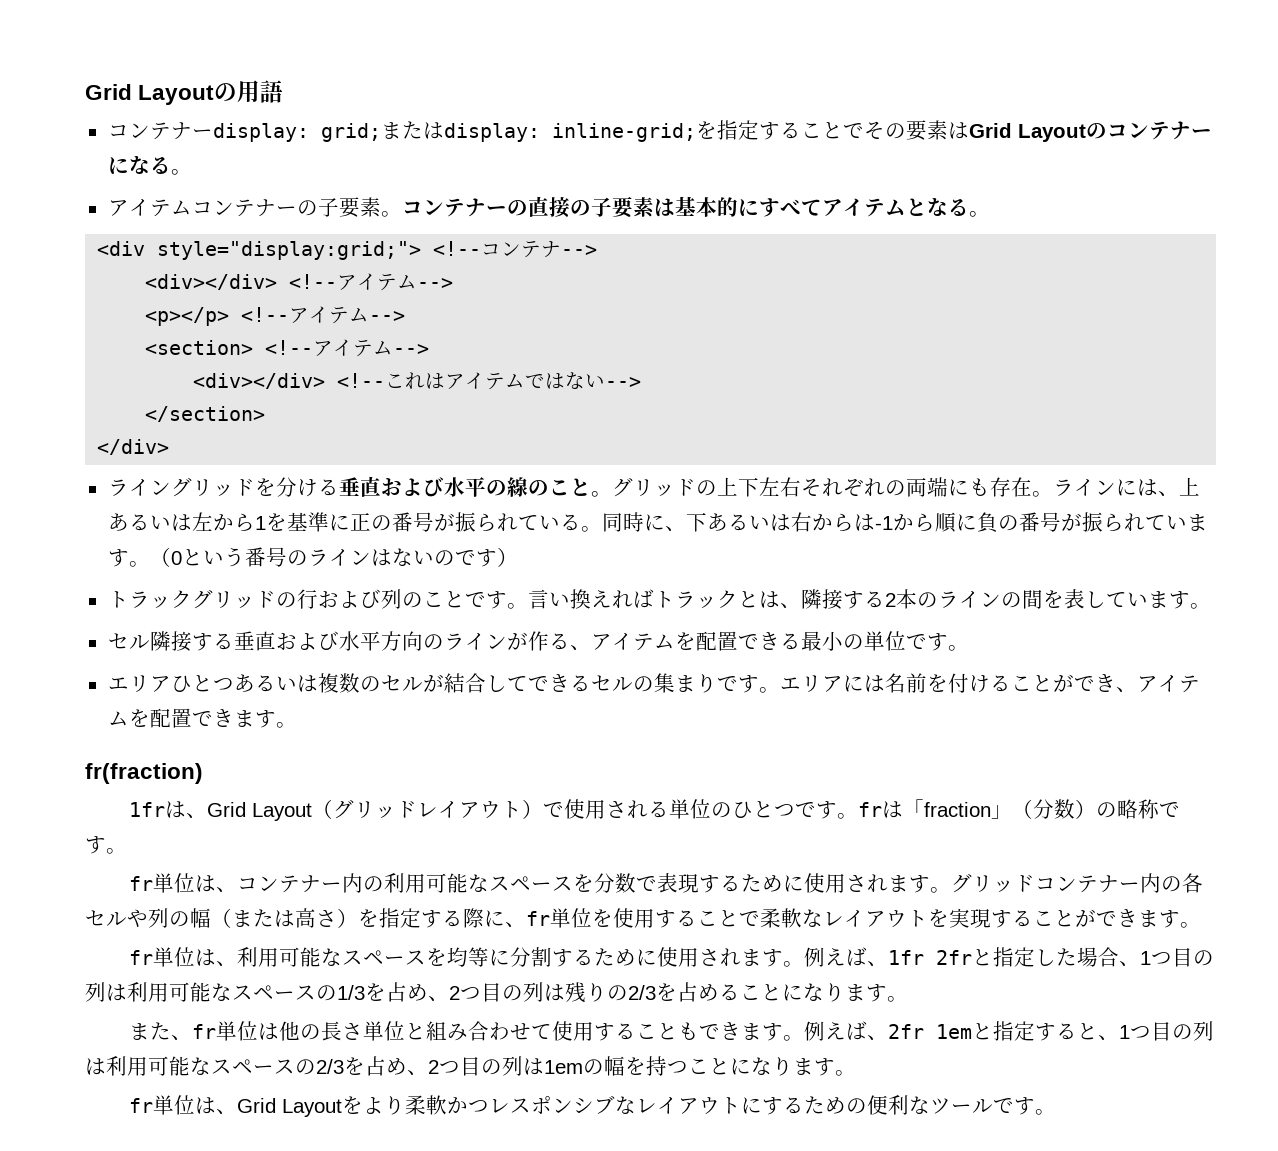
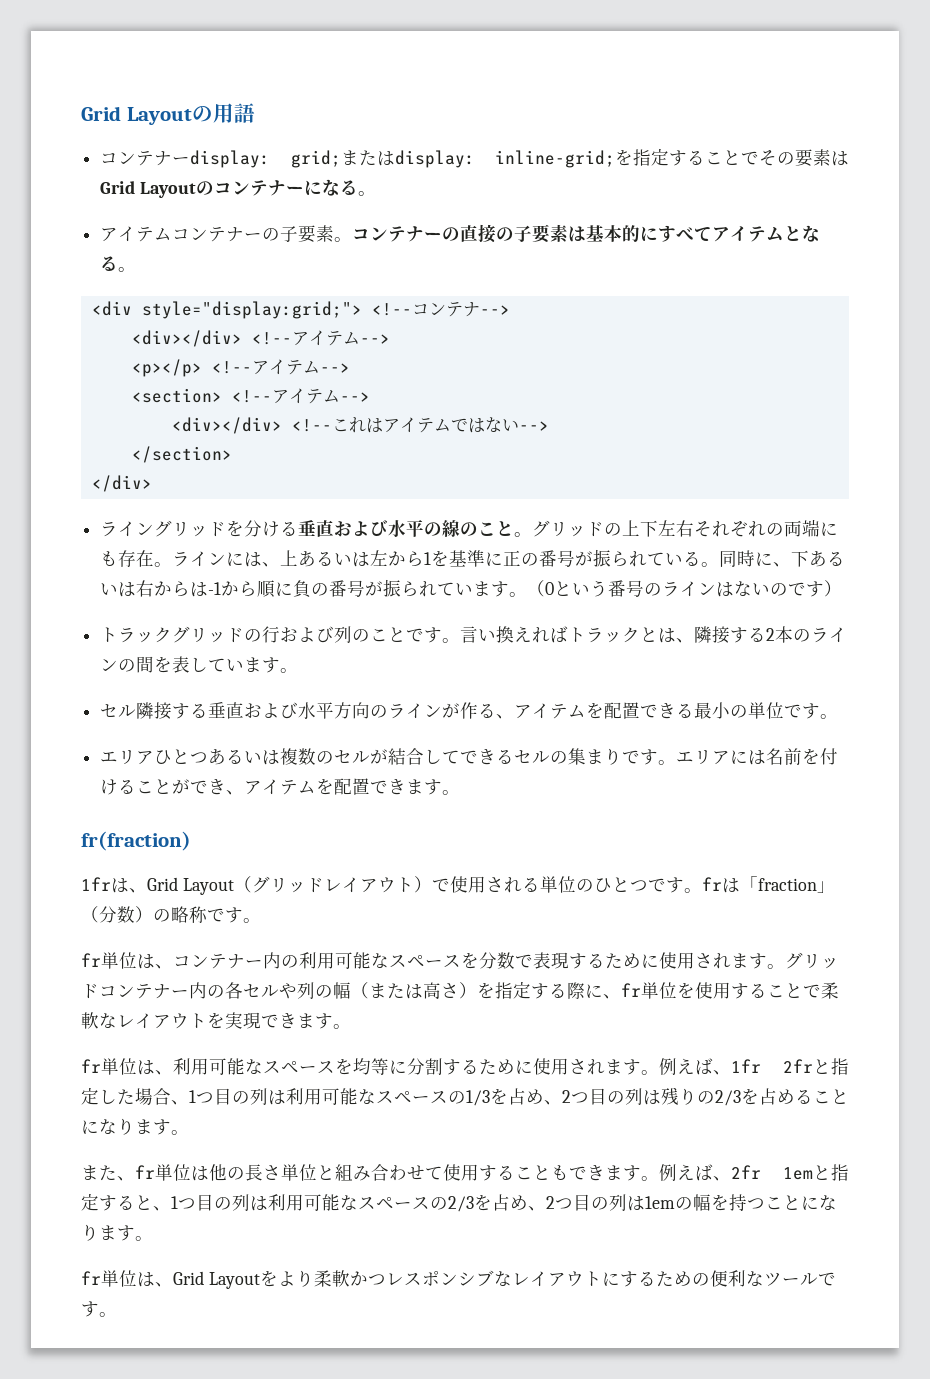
[991,909,1096,928] することが -> (261, 1020) none

